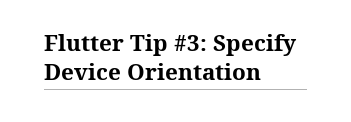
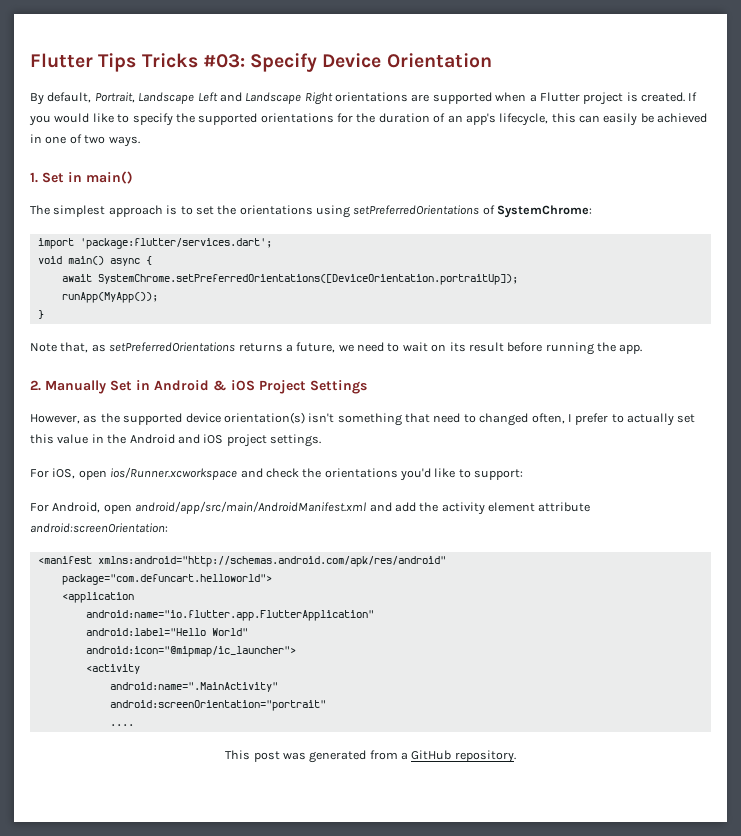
[44,34,208,56] Flutter Tip #3: -> [30,53,245,72] Flutter Tips Tricks #03:
(262, 71) none -> [30,92,698,105] [29,113,708,126] [30,134,140,147] [30,171,133,184] [30,205,593,218] [37,238,272,249] [37,256,152,266] [61,274,518,285] [61,292,158,303] [37,310,44,319] [30,342,643,355] [30,380,367,394] [30,412,696,426] [30,434,321,447] [30,467,524,481] [30,501,591,515] [30,523,168,533] [37,556,446,567] [61,574,272,585] [61,592,134,603] [85,610,374,621] [85,628,248,636] [85,646,296,657] [85,664,140,674] [109,682,278,692] [109,700,326,711] [109,724,134,726] [225,750,516,763] // By default, Portrait, Landscape Left and Landscape Right orientations are supported when a Flutter project is created. If you would like to specify the supported orientations for the duration of an app's lifecycle, this can easily be achieved in one of two ways. // 1. Set in main() // The simplest approach is to set the orientations using setPreferredOrientations of SystemChrome: // import 'package:flutter/services.dart'; // void main() async { // await SystemChrome.setPreferredOrientations([DeviceOrientation.portraitUp]); // runApp(MyApp()); // } // Note that, as setPreferredOrientations returns a future, we need to wait on its result before running the app. // 2. Manually Set in Android & iOS Project Settings // However, as the supported device orientation(s) isn't something that need to changed often, I prefer to actually set this value in the Android and iOS project settings. // For iOS, open ios/Runner.xcworkspace and check the orientations you'd like to support: // For Android, open android/app/src/main/AndroidManifest.xml and add the activity element attribute android:screenOrientation: // <manifest xmlns:android="http://schemas.android.com/apk/res/android" // package="com.defuncart.helloworld"> // <application // android:name="io.flutter.app.FlutterApplication" // android:label="Hello World" // android:icon="@mipmap/ic_launcher"> // <activity // android:name=".MainActivity" // android:screenOrientation="portrait" // .... // This post was generated from a GitHub repository.

